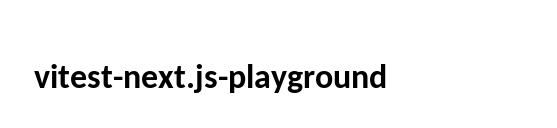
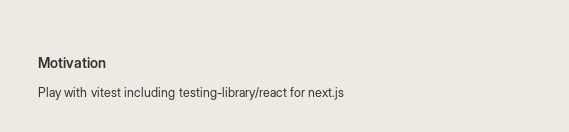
[34,64,387,93] vitest-next.js-playground -> [38,57,106,68] [38,87,345,100] Motivation // Play with vitest including testing-library/react for next.js

